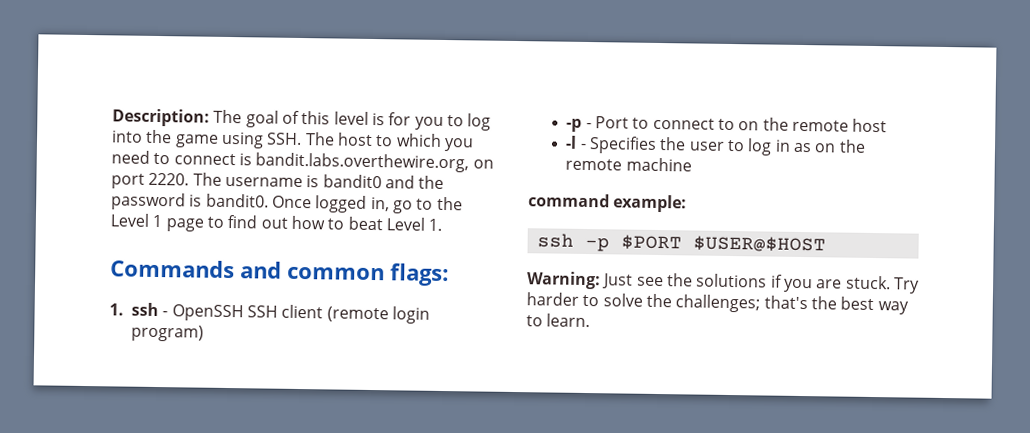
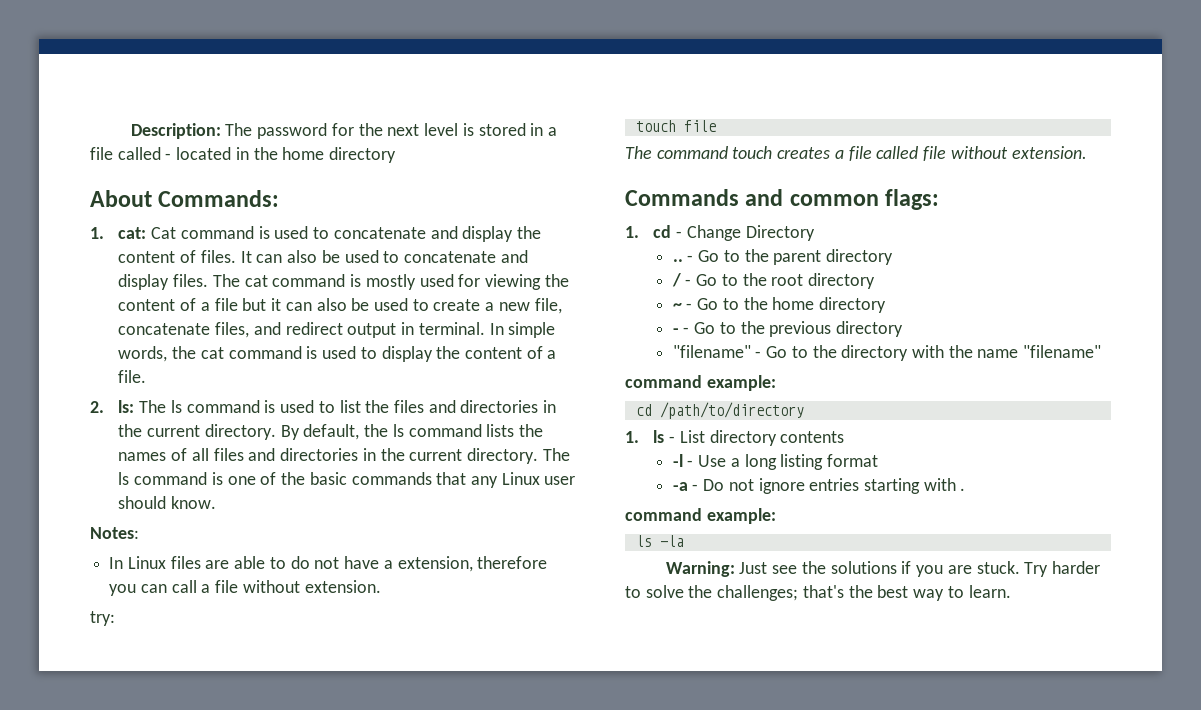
[245,110,492,131] [111,129,474,152] [111,150,494,173] [111,172,445,190] [111,192,463,214] [110,213,443,232] goal of this level is for you to log into the game using SSH. The host to which you need to connect is bandit.labs.overthewire.org, on port 2220. The username is bandit0 and the password is bandit0. Once logged in, go to the Level 1 page to find out how to beat Level 1. -> [257,123,557,139] [90,147,397,163] [90,190,280,207] [90,226,541,242] [118,250,528,263] [118,274,569,290] [118,298,562,314] [118,322,556,338] [118,346,557,362] [118,370,147,383] [90,400,557,413] [118,424,543,440] [118,448,570,464] [118,472,576,488] [118,496,217,509] [90,527,139,539] [109,556,548,572] [109,580,381,596] [90,611,115,626] [635,120,716,132] [625,146,1087,161] password for the next level is stored in a file called - located in the home directory // About Commands: // 1. cat: Cat command is used to concatenate and display the content of files. It can also be used to concatenate and display files. The cat command is mostly used for viewing the content of a file but it can also be used to create a new file, concatenate files, and redirect output in terminal. In simple words, the cat command is used to display the content of a file. // 2. ls: The ls command is used to list the files and directories in the current directory. By default, the ls command lists the names of all files and directories in the current directory. The ls command is one of the basic commands that any Linux user should know. // Notes: // In Linux files are able to do not have a extension, therefore you can call a file without extension. // try: // touch file // The command touch creates a file called file without extension.
[131,302,430,324] [131,324,204,342] [566,116,888,133] [565,135,866,156] [565,157,692,172] [528,193,688,213] [536,233,826,253] ssh - OpenSSH SSH client (remote login program) // -p - Port to connect to on the remote host // -l - Specifies the user to log in as on the remote machine // command example: // ssh -p $PORT $USER@$HOST -> [653,225,815,241] [672,249,894,265] [671,273,876,289] [672,297,887,313] [672,321,904,337] [672,345,1102,361] [625,375,776,391] [635,402,804,419] [625,430,845,446] [672,454,879,470] [672,478,966,494] [625,508,776,524] [635,535,684,547] cd - Change Directory // .. - Go to the parent directory // / - Go to the root directory // ~ - Go to the home directory // - - Go to the previous directory // "filename" - Go to the directory with the name "filename" // command example: // cd /path/to/directory // 1. ls - List directory contents // -l - Use a long listing format // -a - Do not ignore entries starting with . // command example: // ls -la

